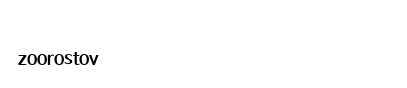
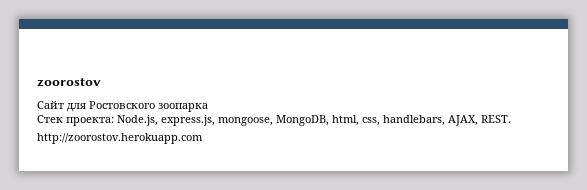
(99, 58) none -> [37,101,208,112] [37,115,511,126] [37,133,203,144] // Cайт для Ростовского зоопарка // Стек проекта: Node.js, express.js, mongoose, MongoDB, html, css, handlebars, AJAX, REST. // http://zoorostov.herokuapp.com

